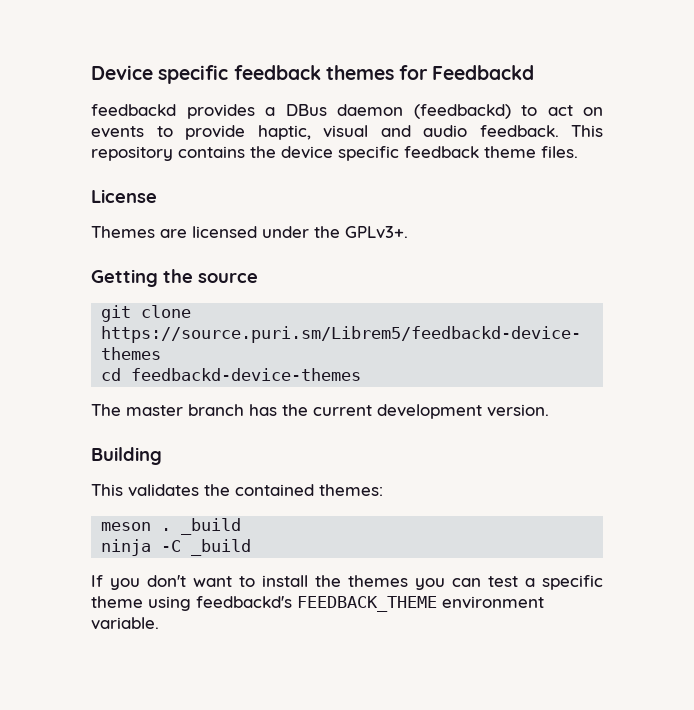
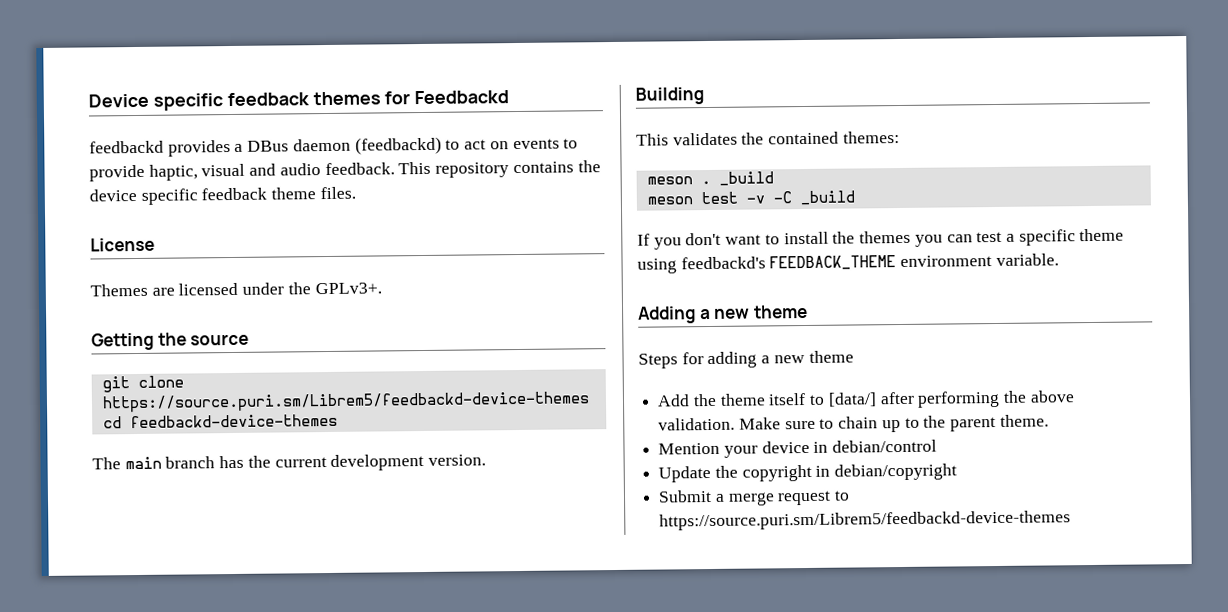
[126,405,183,416] master -> [124,456,162,470] main
[101,539,152,556] ninja -> [646,191,765,205] meson test -v
(159, 623) none -> [638,304,808,324] [638,350,854,369] [657,390,1075,408] [658,414,1049,433] [658,439,938,458] [658,463,958,483] [658,489,851,506] [659,510,1072,531] // Adding a new theme // Steps for adding a new theme // Add the theme itself to [data/] after performing the above validation. Make sure to chain up to the parent theme. // Mention your device in debian/control // Update the copyright in debian/copyright // Submit a merge request to https://source.puri.sm/Librem5/feedbackd-device-themes

